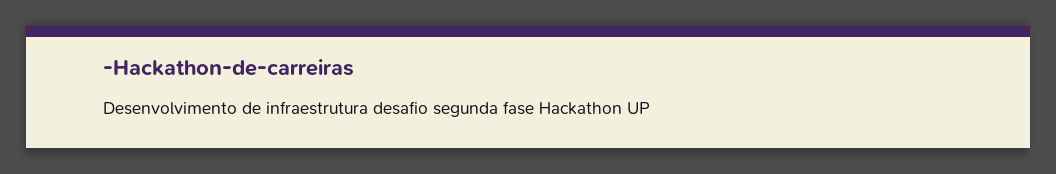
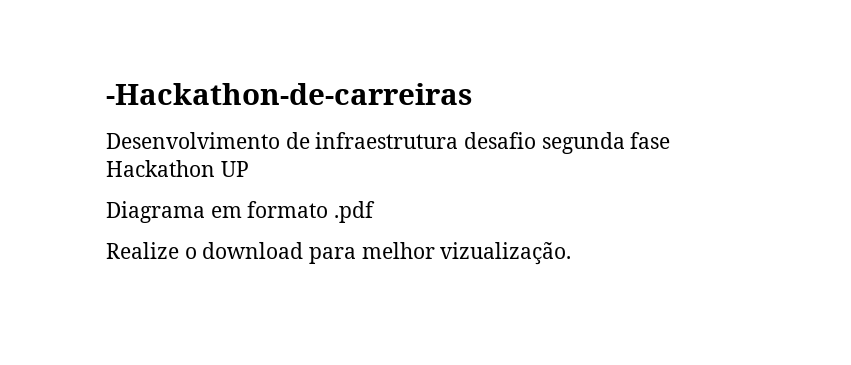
(650, 108) none -> [106,201,376,223] [106,242,572,265] // Diagrama em formato .pdf // Realize o download para melhor vizualização.

